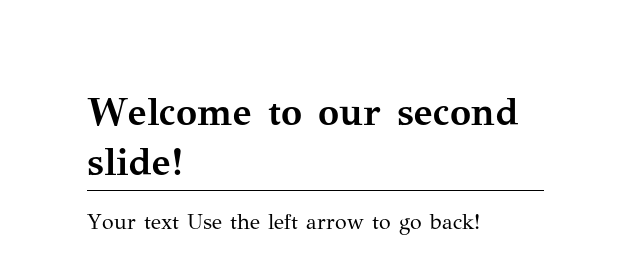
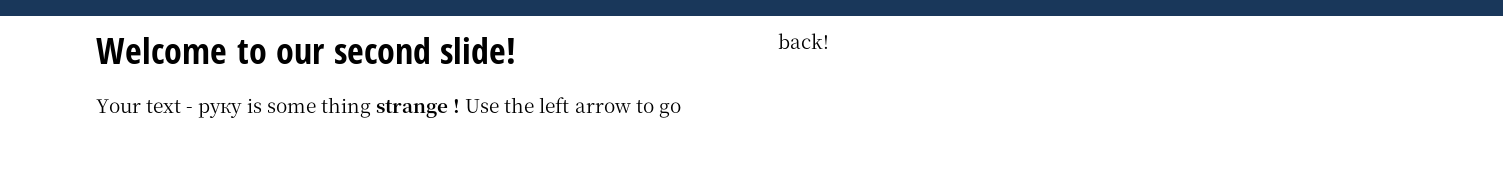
(179, 223) none -> [186,97,461,118] - руку is some thing strange !

